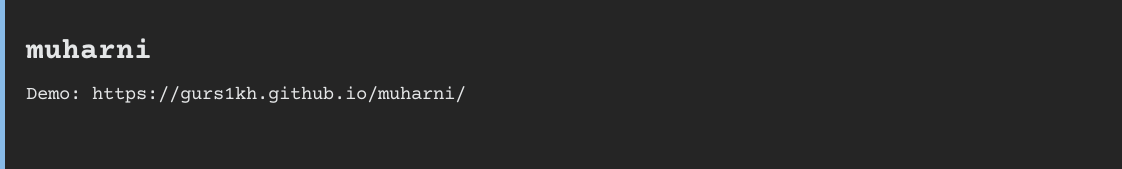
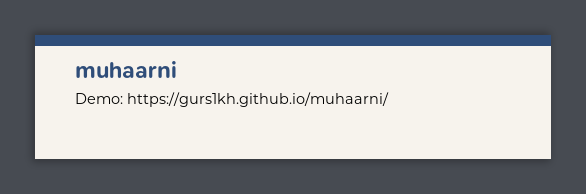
[25,38,152,59] muharni -> [75,61,177,78] muhaarni
[92,86,466,103] https://gurs1kh.github.io/muharni/ -> [127,92,389,107] https://gurs1kh.github.io/muhaarni/

